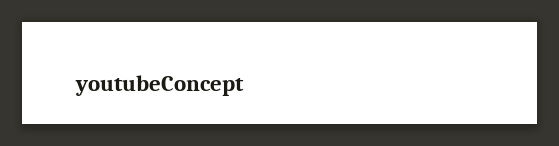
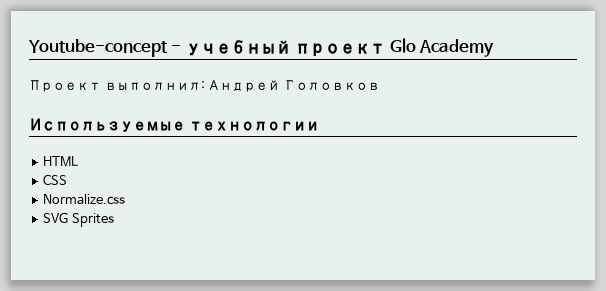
[75,75,244,96] youtubeConcept -> [28,38,495,57] [29,80,380,92] [29,118,320,132] [43,156,79,167] [43,174,68,185] [43,194,126,205] [43,212,114,227] Youtube-concept - учебный проект Glo Academy // Проект выполнил: Андрей Головков // Используемые технологии // HTML // CSS // Normalize.css // SVG Sprites

